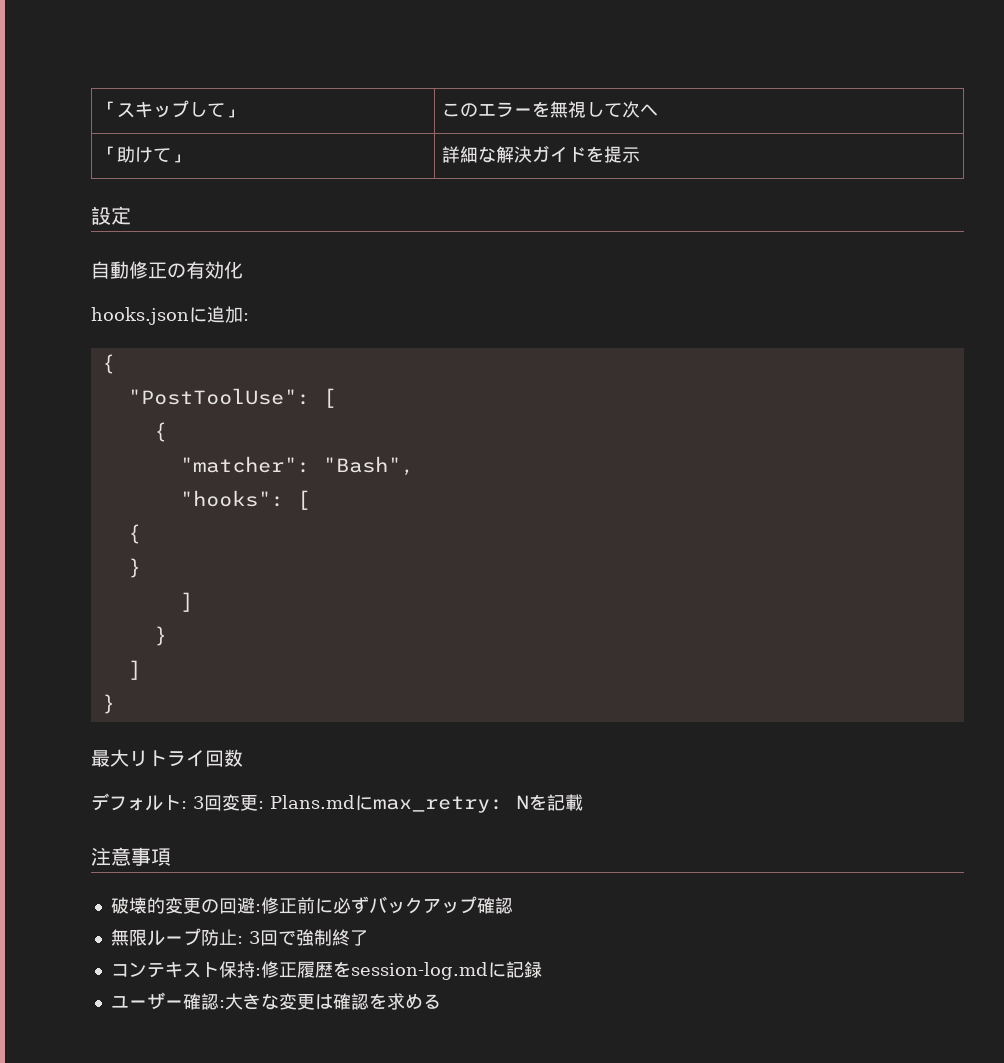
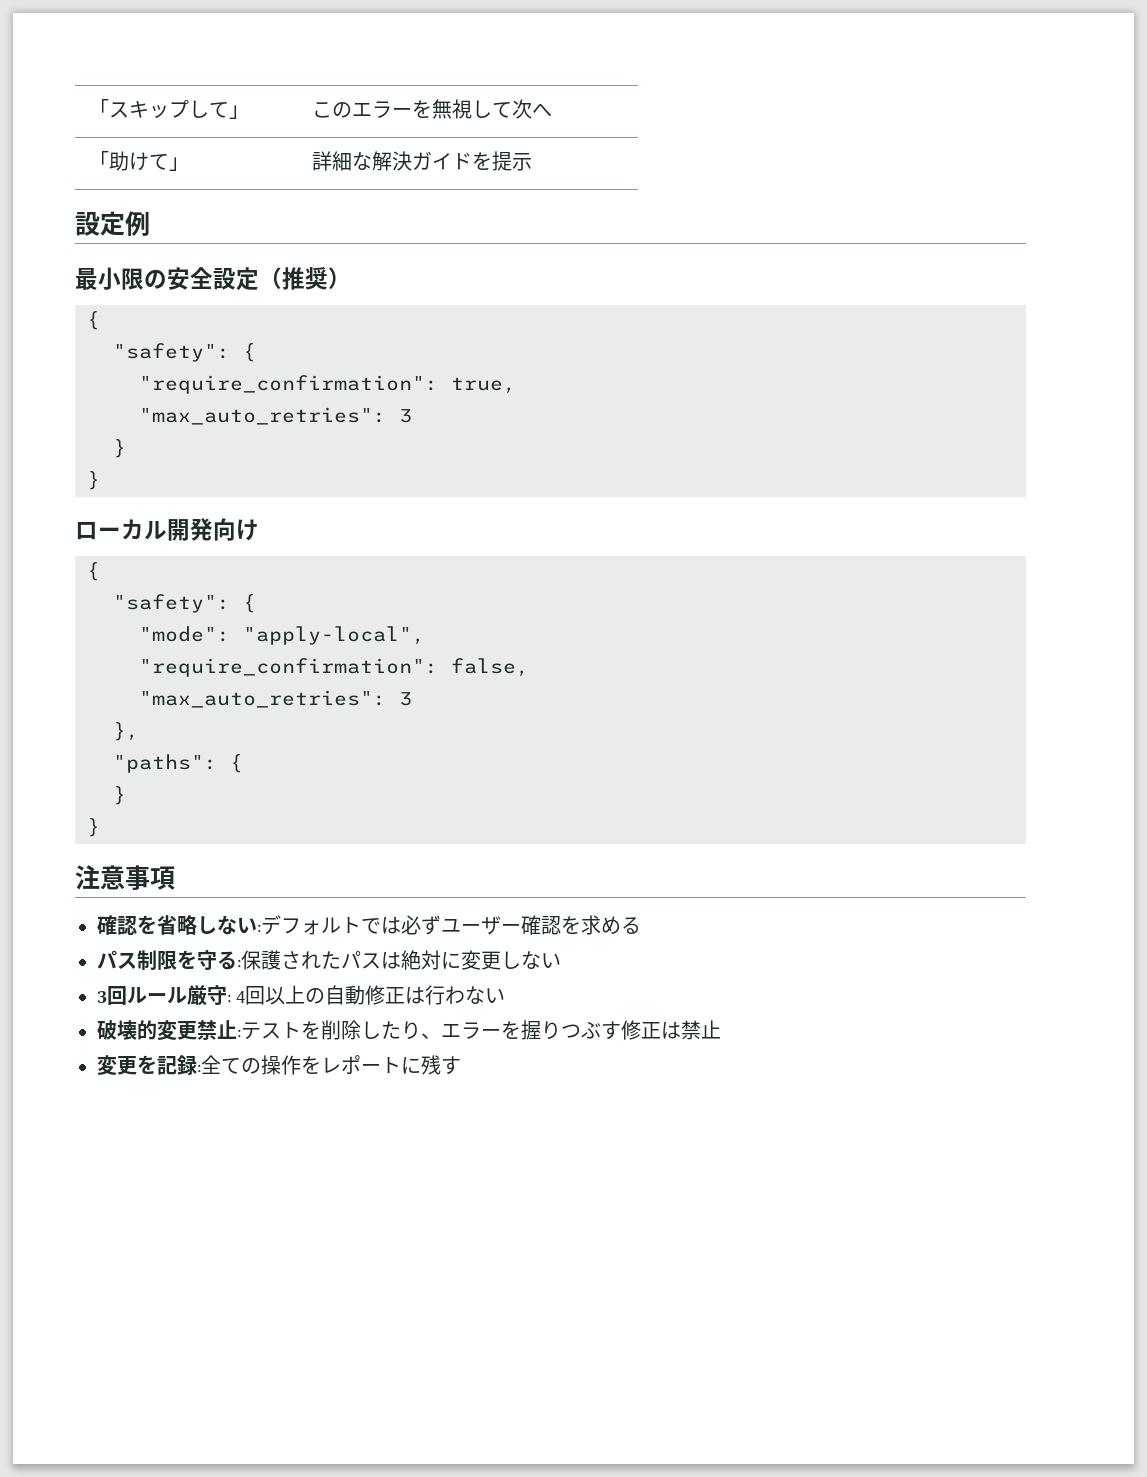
[91,261,243,279] [91,306,249,325] [101,354,115,374] [127,388,336,408] [153,422,167,442] [179,456,414,476] [179,490,310,510] // 自動修正の有効化 // hooks.jsonに追加: // { // "PostToolUse": [ // { // "matcher": "Bash", // "hooks": [ // -> [125,211,150,236] [75,267,351,291] [87,311,100,330] [113,343,256,362] [139,375,516,394] [139,407,412,425] [113,439,126,458] [87,471,100,490] [75,518,259,541] [87,562,100,581] [113,594,256,613] [139,626,425,645] [139,658,529,677] [139,690,412,708] [113,722,139,741] [113,754,217,773] 例 // 最小限の安全設定（推奨） // { // "safety": { // "require_confirmation": true, // "max_auto_retries": 3 // } // } // ローカル開発向け // { // "safety": { // "mode": "apply-local", // "require_confirmation": false, // "max_auto_retries": 3 // }, // "paths":
[179,592,193,612] [153,626,167,646] [127,660,141,680] [101,694,115,714] [91,749,243,767] [91,793,583,813] [91,847,171,866] [110,896,513,914] [110,928,368,946] [110,961,542,980] [110,992,441,1010] // ] // } // ] // } // 最大リトライ回数 // デフォルト: 3回変更: Plans.mdにmax_retry: Nを記載 // 注意事項 // 破壊的変更の回避:修正前に必ずバックアップ確認 // 無限ループ防止: 3回で強制終了 // コンテキスト保持:修正履歴をsession-log.mdに記録 // ユーザー確認:大きな変更は確認を求める -> [87,818,100,837] [75,865,175,890] [97,914,641,935] [97,950,561,970] [97,985,506,1006] [97,1020,721,1041] [97,1055,461,1076] // } // 注意事項 // 確認を省略しない:デフォルトでは必ずユーザー確認を求める // パス制限を守る:保護されたパスは絶対に変更しない // 3回ルール厳守: 4回以上の自動修正は行わない // 破壊的変更禁止:テストを削除したり、エラーを握りつぶす修正は禁止 // 変更を記録:全ての操作をレポートに残す

